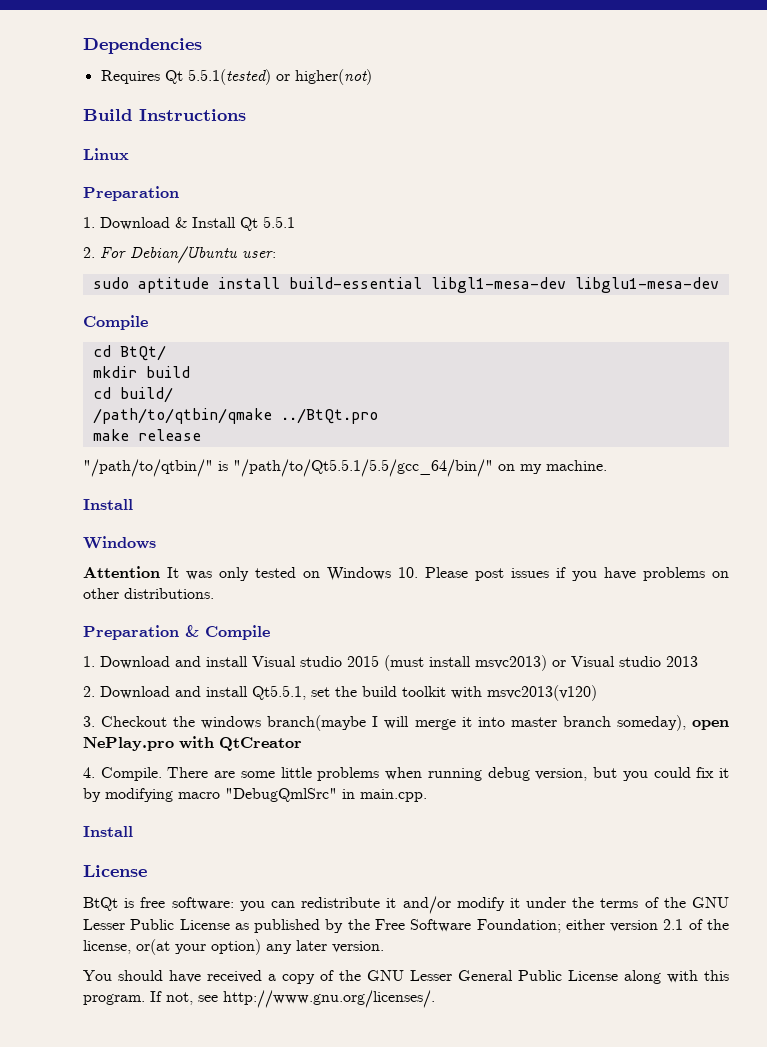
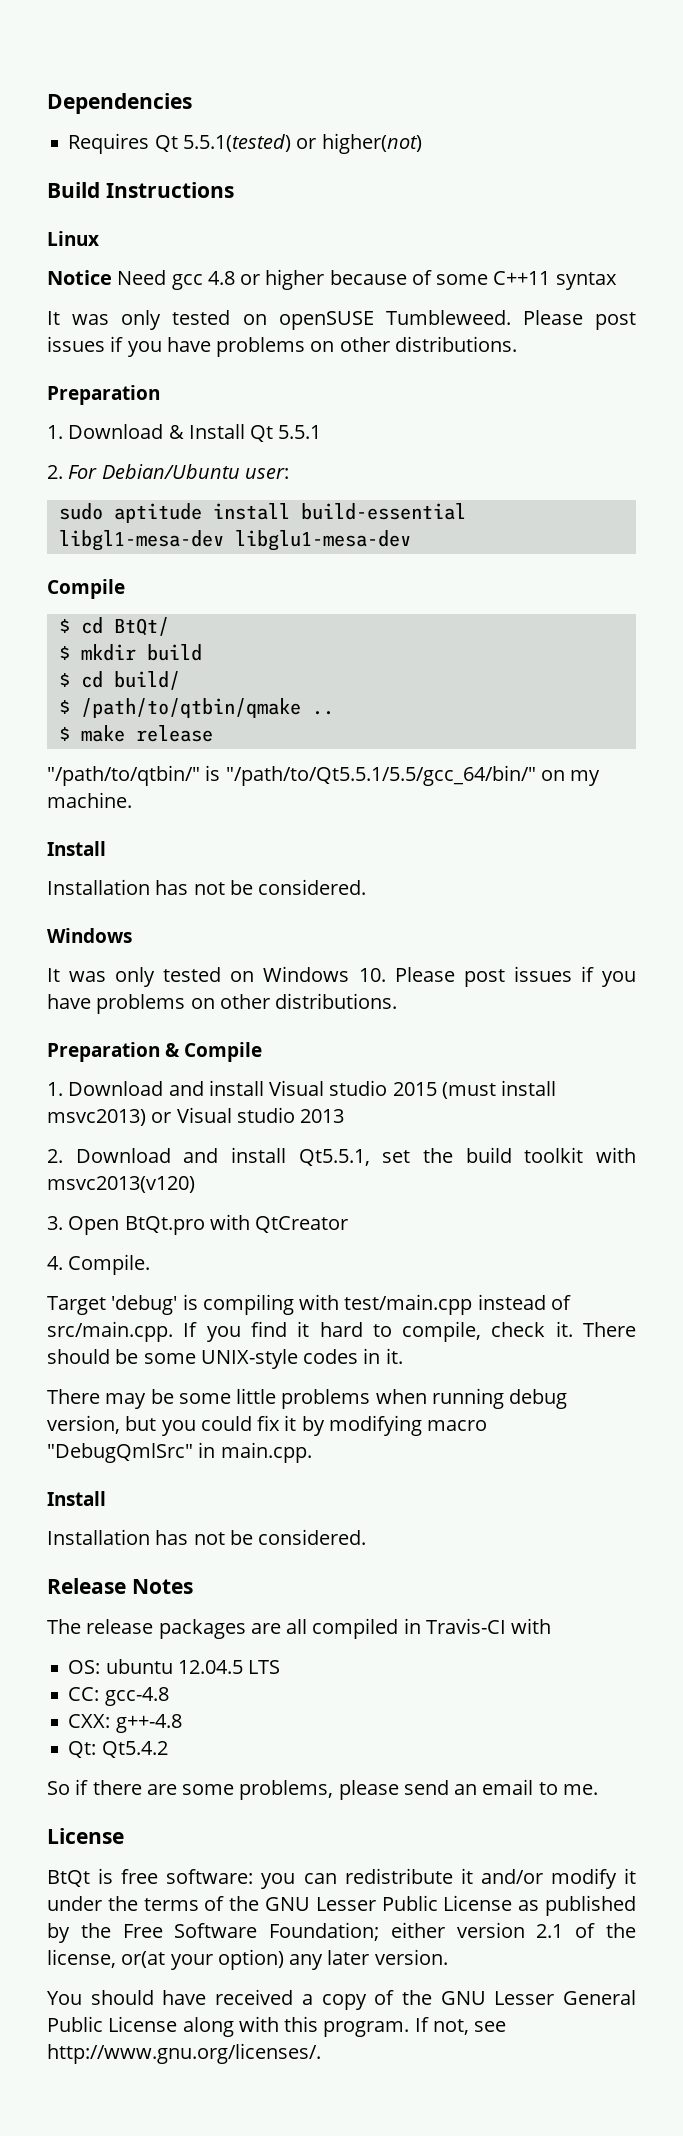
(129, 154) none -> [47,269,617,290] [47,310,636,330] [47,336,517,357] // Notice Need gcc 4.8 or higher because of some C++11 syntax // It was only tested on openSUSE Tumbleweed. Please post issues if you have problems on other distributions.
(148, 322) none -> [58,619,70,633] $
(166, 353) none -> [58,646,70,660] $
(190, 372) none -> [58,673,70,687] $
[92,408,378,424] /path/to/qtbin/qmake ../BtQt.pro // -> [58,698,334,718] [58,727,70,741] $ /path/to/qtbin/qmake .. // $
(133, 504) none -> [47,879,367,895] // Installation has not be considered.
[83,566,160,578] Attention -> (132, 935) none
[101,715,730,731] [83,736,302,751] [83,767,236,781] Checkout the windows branch(maybe I will merge it into master branch someday), open NePlay.pro with QtCreator // 4. Compile. There are -> [68,1214,349,1235] [47,1254,151,1275] [47,1294,571,1315] [47,1321,636,1342] [47,1348,403,1369] [47,1389,174,1409] Open BtQt.pro with QtCreator // 4. Compile. // Target 'debug' is compiling with test/main.cpp instead of src/main.cpp. If you find it hard to compile, check it. There should be some UNIX-style codes in it. // There may be
(133, 831) none -> [47,1529,367,1545] [47,1578,193,1594] [47,1618,552,1639] [68,1659,281,1674] [68,1687,169,1706] [68,1714,182,1733] [68,1741,168,1758] [47,1779,598,1800] // Installation has not be considered. // Release Notes // The release packages are all compiled in Travis-CI with // OS: ubuntu 12.04.5 LTS // CC: gcc-4.8 // CXX: g++-4.8 // Qt: Qt5.4.2 // So if there are some problems, please send an email to me.

